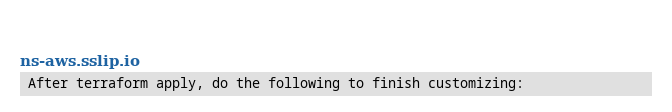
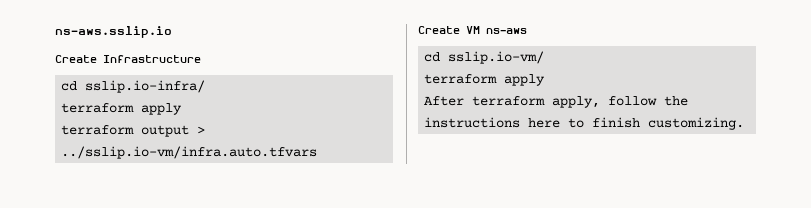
(140, 62) none -> [55,55,201,63] [61,80,206,93] [61,103,183,115] [61,125,206,137] [61,146,318,159] [418,26,527,34] [424,51,545,64] [424,74,546,86] // Create Infrastructure // cd sslip.io-infra/ // terraform apply // terraform output > ../sslip.io-vm/infra.auto.tfvars // Create VM ns-aws // cd sslip.io-vm/ // terraform apply
[212,77,341,91] do the following -> [608,96,689,106] [424,117,561,128] follow the instructions here
[428,77,525,91] customizing: -> [648,117,745,130] customizing.

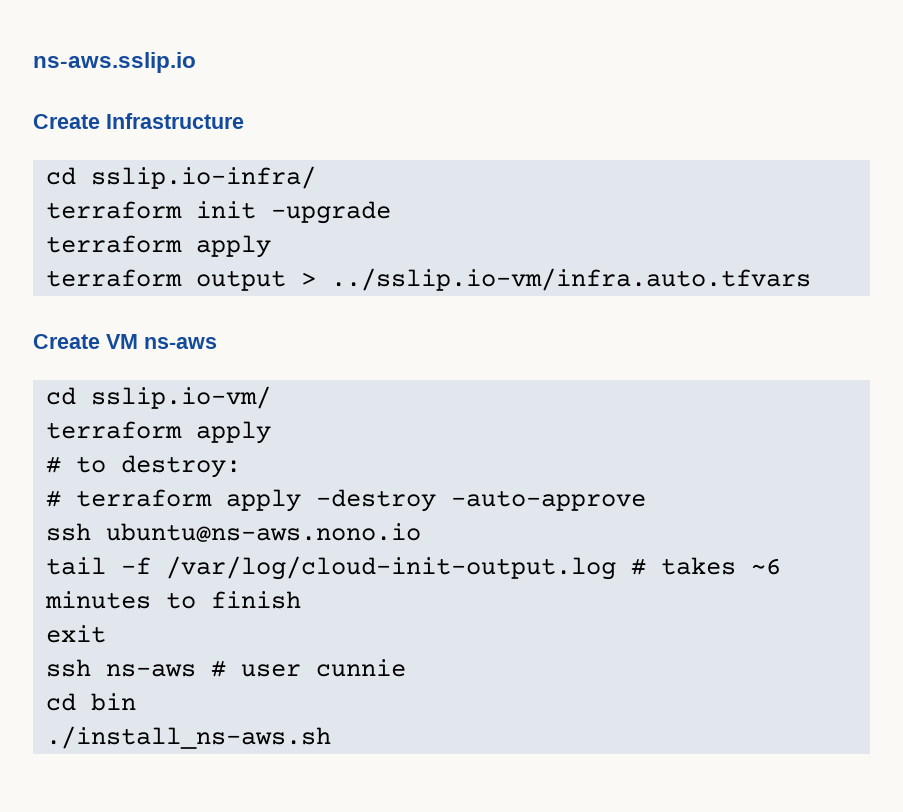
(206, 86) none -> [45,201,391,224] // terraform init -upgrade
[424,96,689,108] [424,117,745,130] After terraform apply, follow the instructions here to finish customizing. -> [45,455,241,478] [45,489,646,512] [45,523,421,542] [45,556,781,580] [44,591,301,609] [45,625,106,643] [45,659,406,677] [45,693,136,711] [45,726,331,749] # to destroy: // # terraform apply -destroy -auto-approve // ssh ubuntu@ns-aws.nono.io // tail -f /var/log/cloud-init-output.log # takes ~6 minutes to finish // exit // ssh ns-aws # user cunnie // cd bin // ./install_ns-aws.sh

